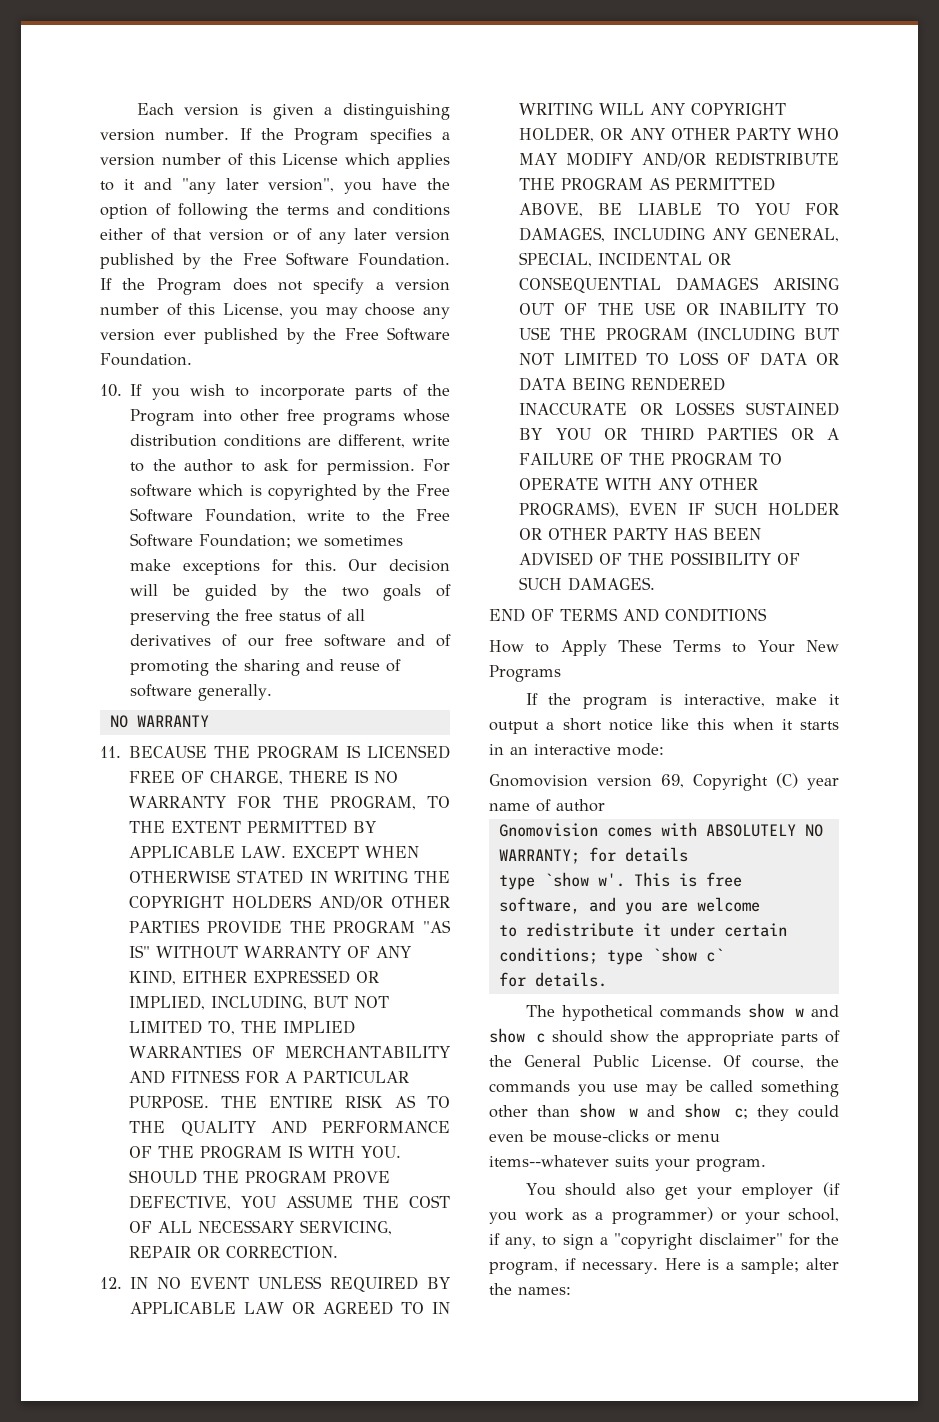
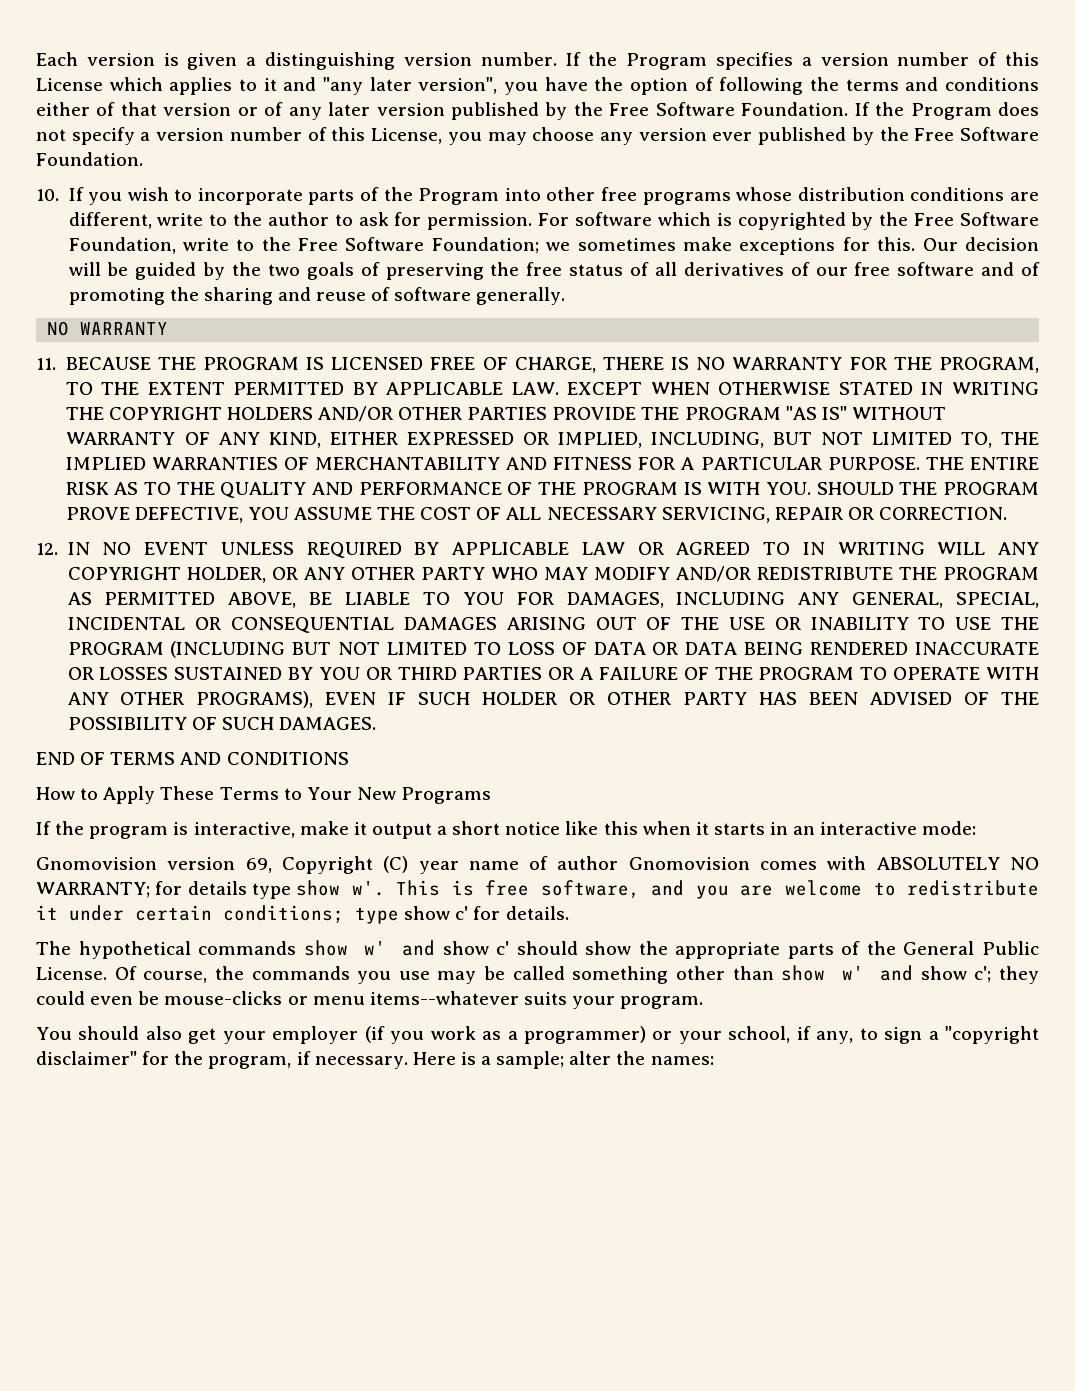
(605, 805) // -> (619, 863) none
[498,872,589,890] // type `show -> [252,880,341,899] type show
(760, 904) // -> (862, 888) none
[651,947,724,962] `show c` // -> [404,906,469,920] show c'
[794,1005,839,1017] [489,1028,545,1043] w and show c -> [363,940,510,956] w' and show c'
[628,1103,748,1119] w and show c; -> [841,965,992,983] w' and show c';

